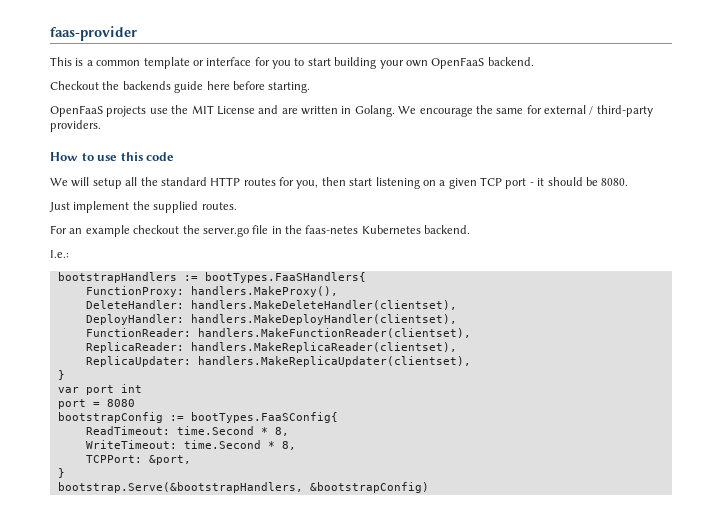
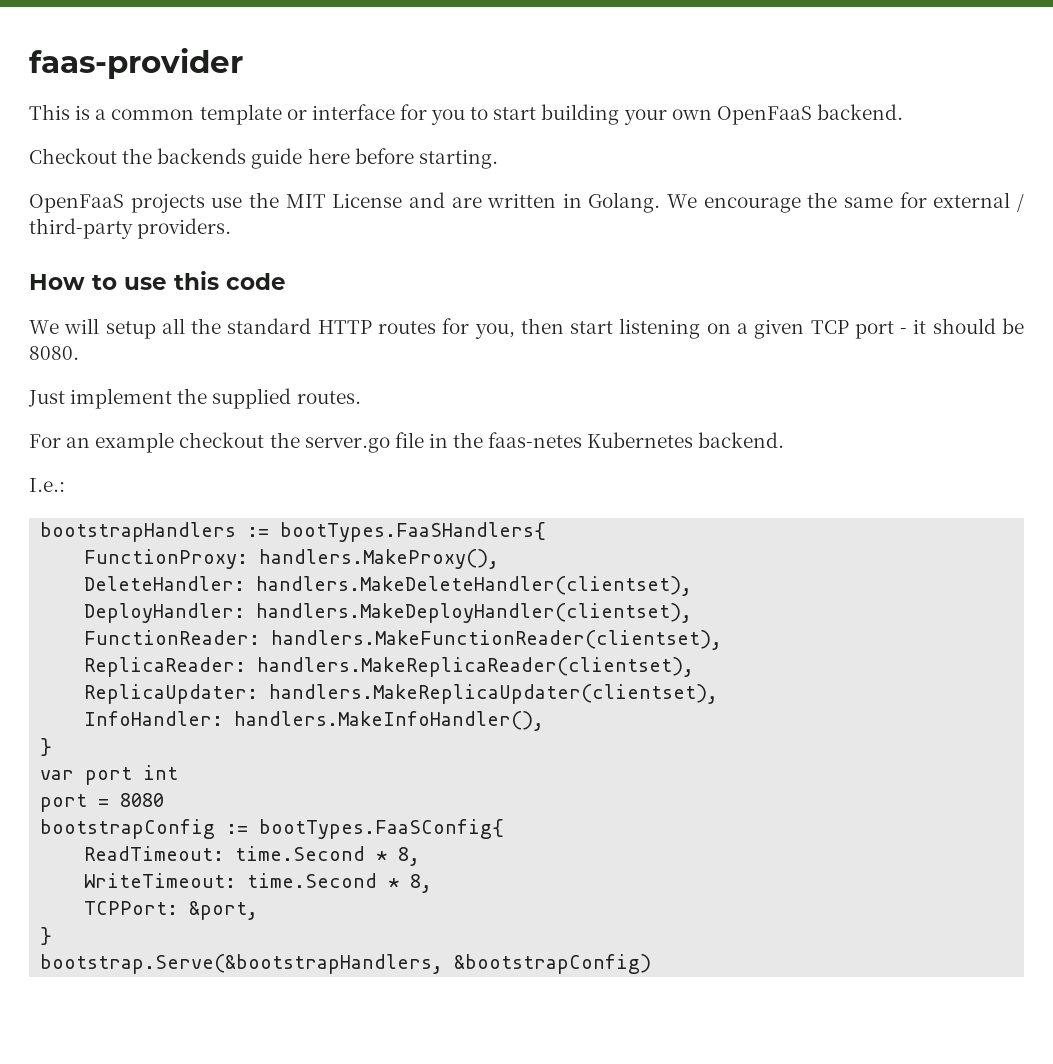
(471, 361) none -> [84,711,545,731] // InfoHandler: handlers.MakeInfoHandler(),

